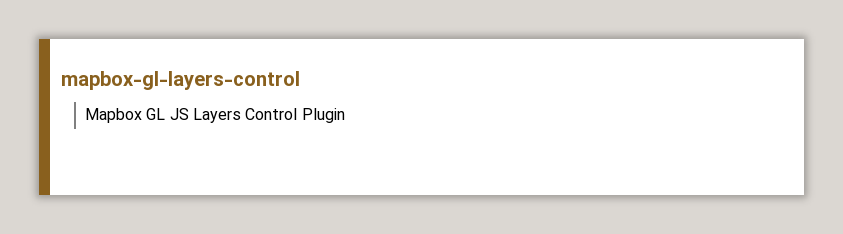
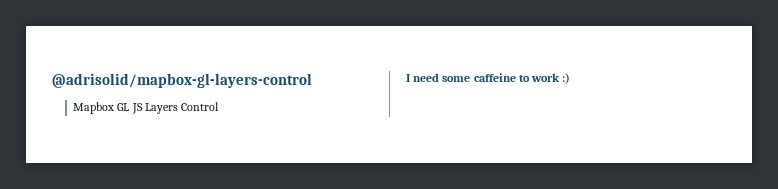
[61,71,300,90] mapbox-gl-layers-control -> [52,73,312,88] @adrisolid/mapbox-gl-layers-control
[301,108,345,123] Plugin -> [406,73,571,84] // I need some caffeine to work :)

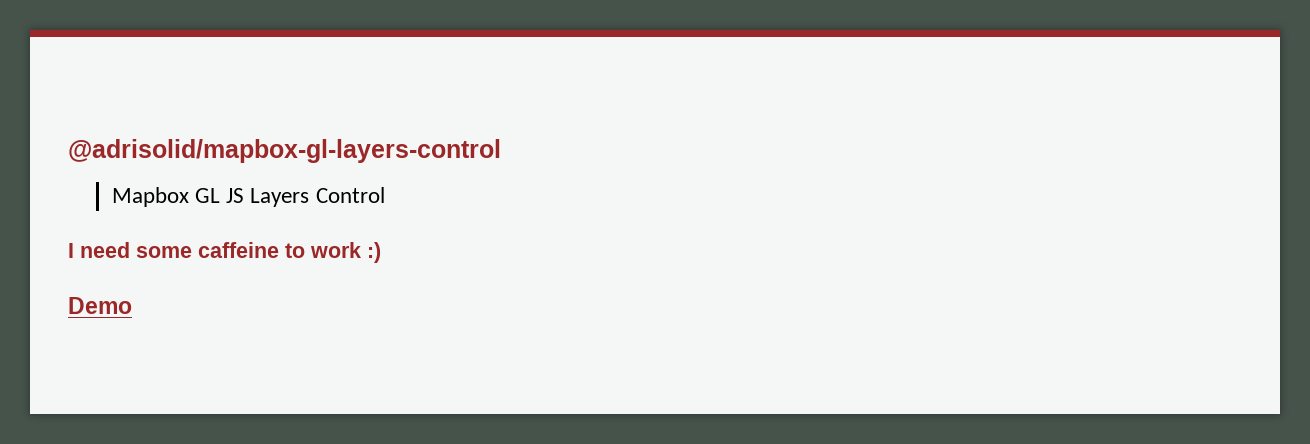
(571, 78) none -> [68,297,132,314] // Demo

